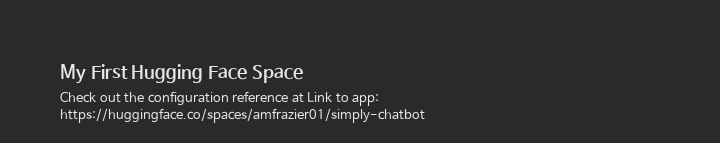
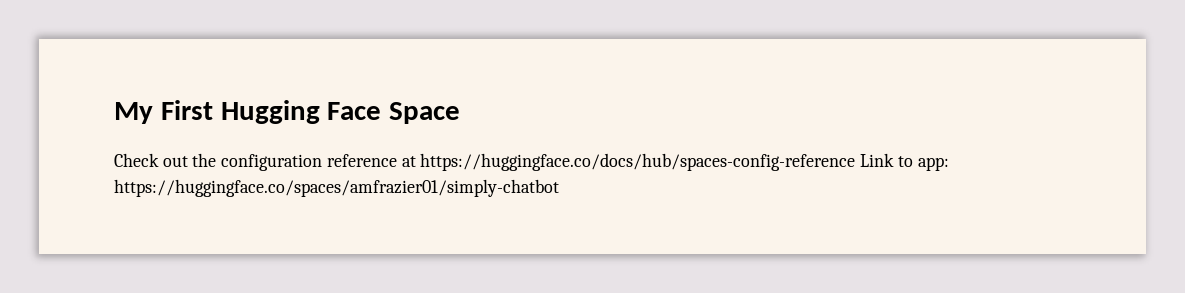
(304, 98) none -> [420,153,856,171] https://huggingface.co/docs/hub/spaces-config-reference

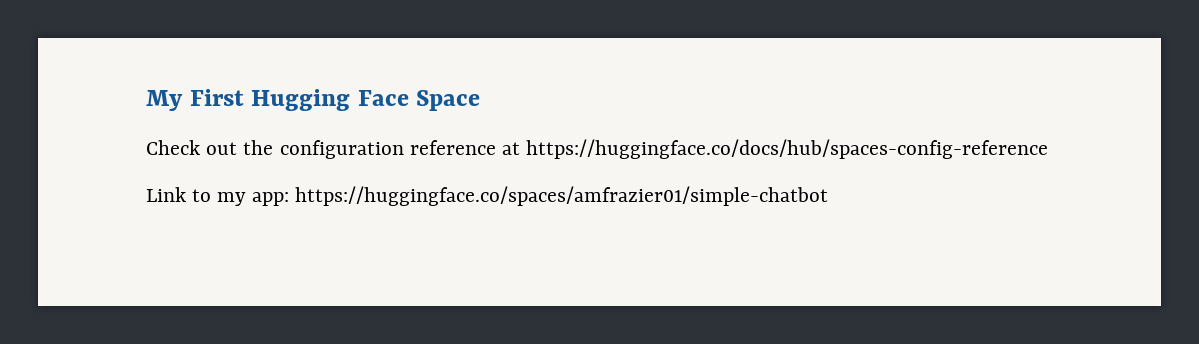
(856, 162) none -> (1049, 149) //
[917,157,949,171] [114,179,559,197] app: https://huggingface.co/spaces/amfrazier01/simply-chatbot -> [217,186,828,206] my app: https://huggingface.co/spaces/amfrazier01/simple-chatbot

